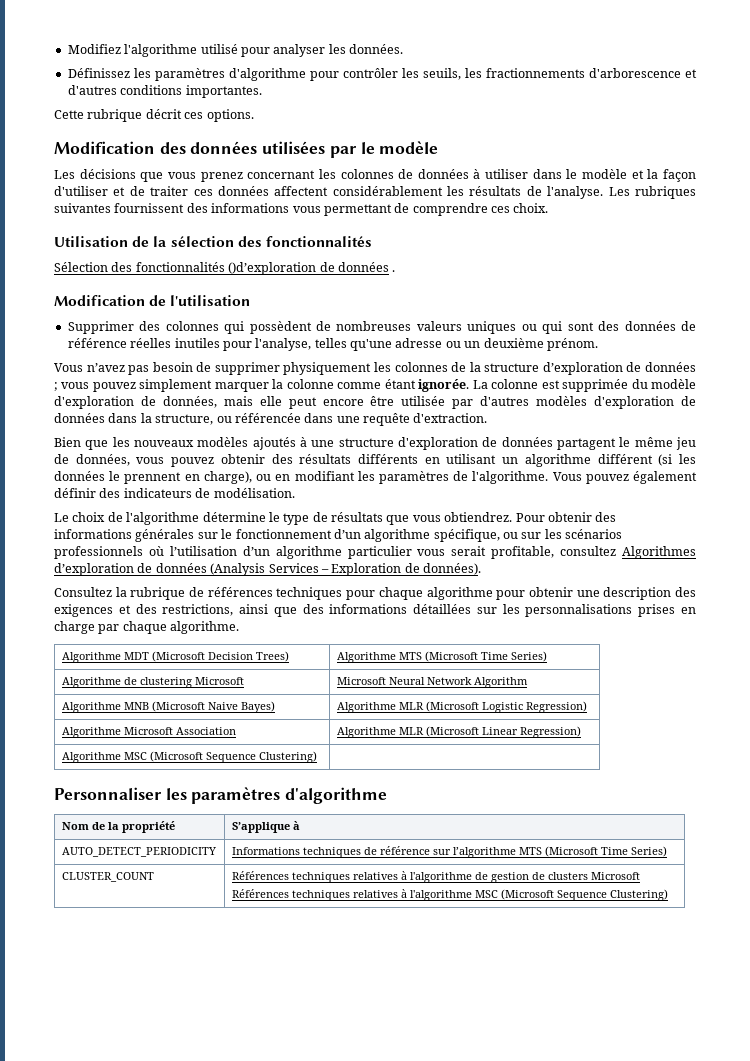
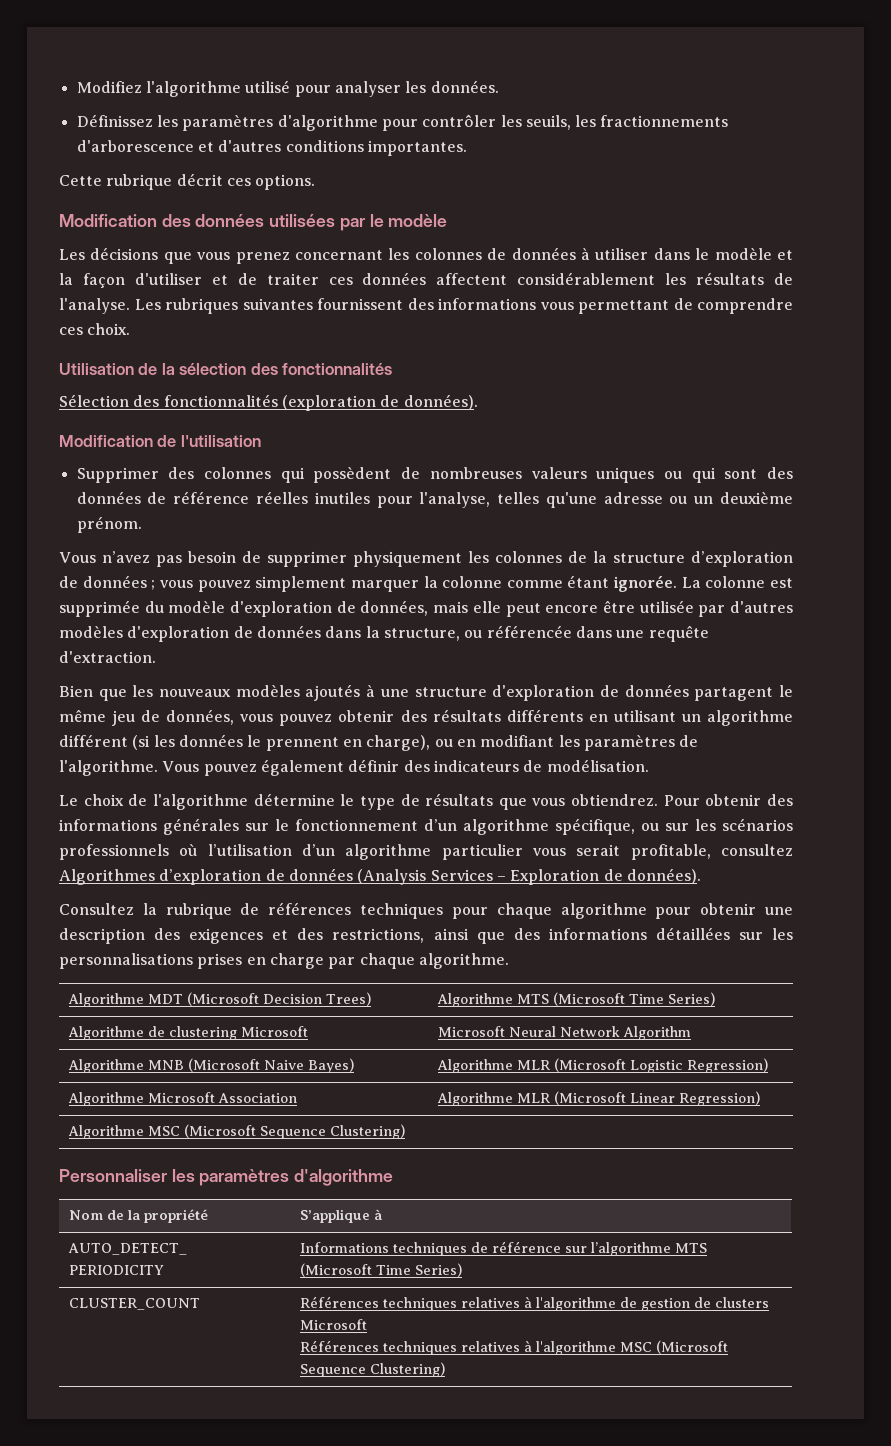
[228,262,396,275] ()d’exploration de données . -> [281,394,478,411] (exploration de données).

